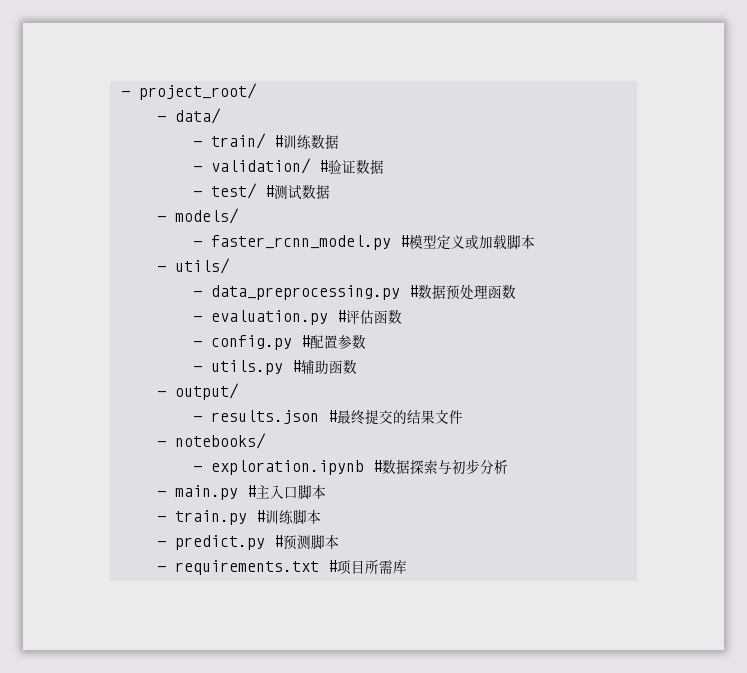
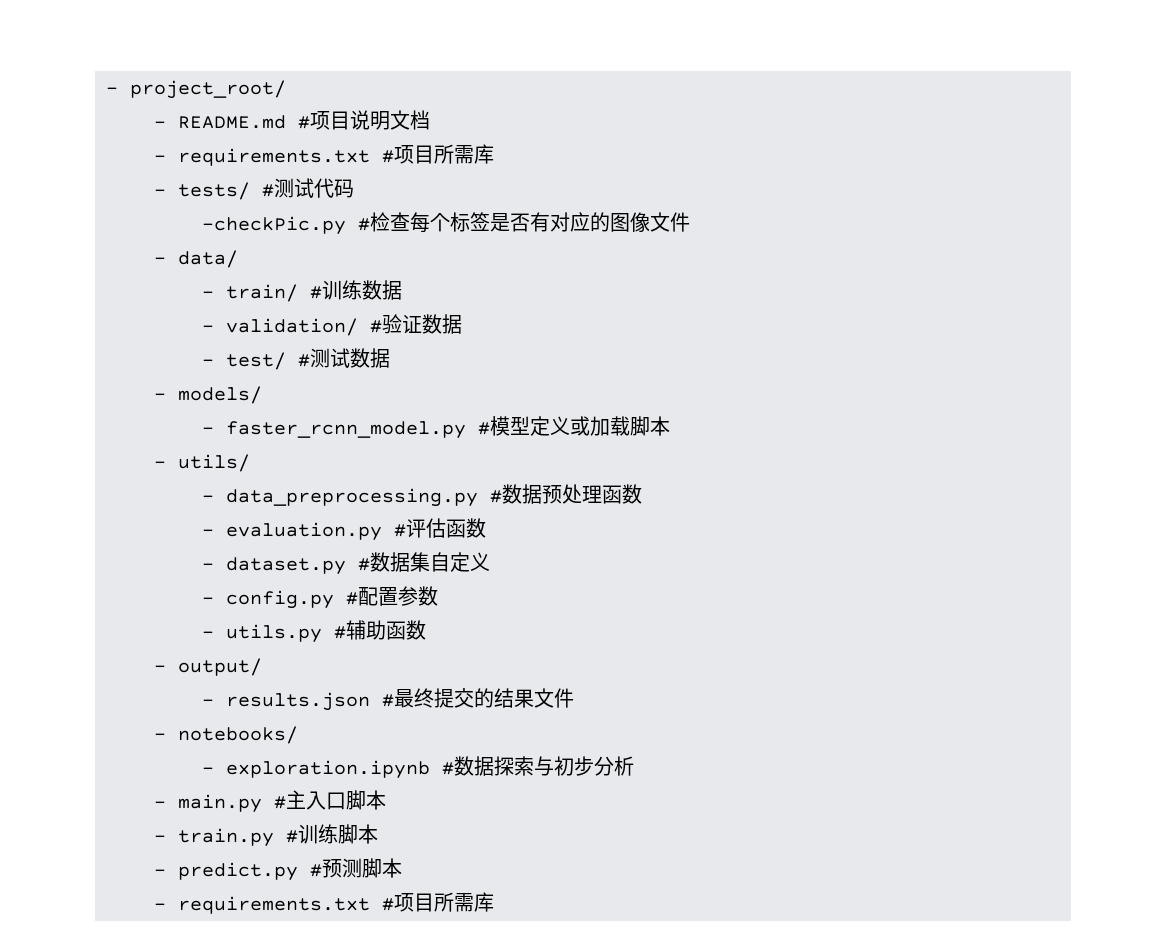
(257, 91) none -> [153,110,430,130] [153,144,494,166] [153,178,354,200] [201,212,690,235] // - README.md #项目说明文档 // - requirements.txt #项目所需库 // - tests/ #测试代码 // -checkPic.py #检查每个标签是否有对应的图像文件
(402, 316) none -> [201,552,490,575] // - dataset.py #数据集自定义

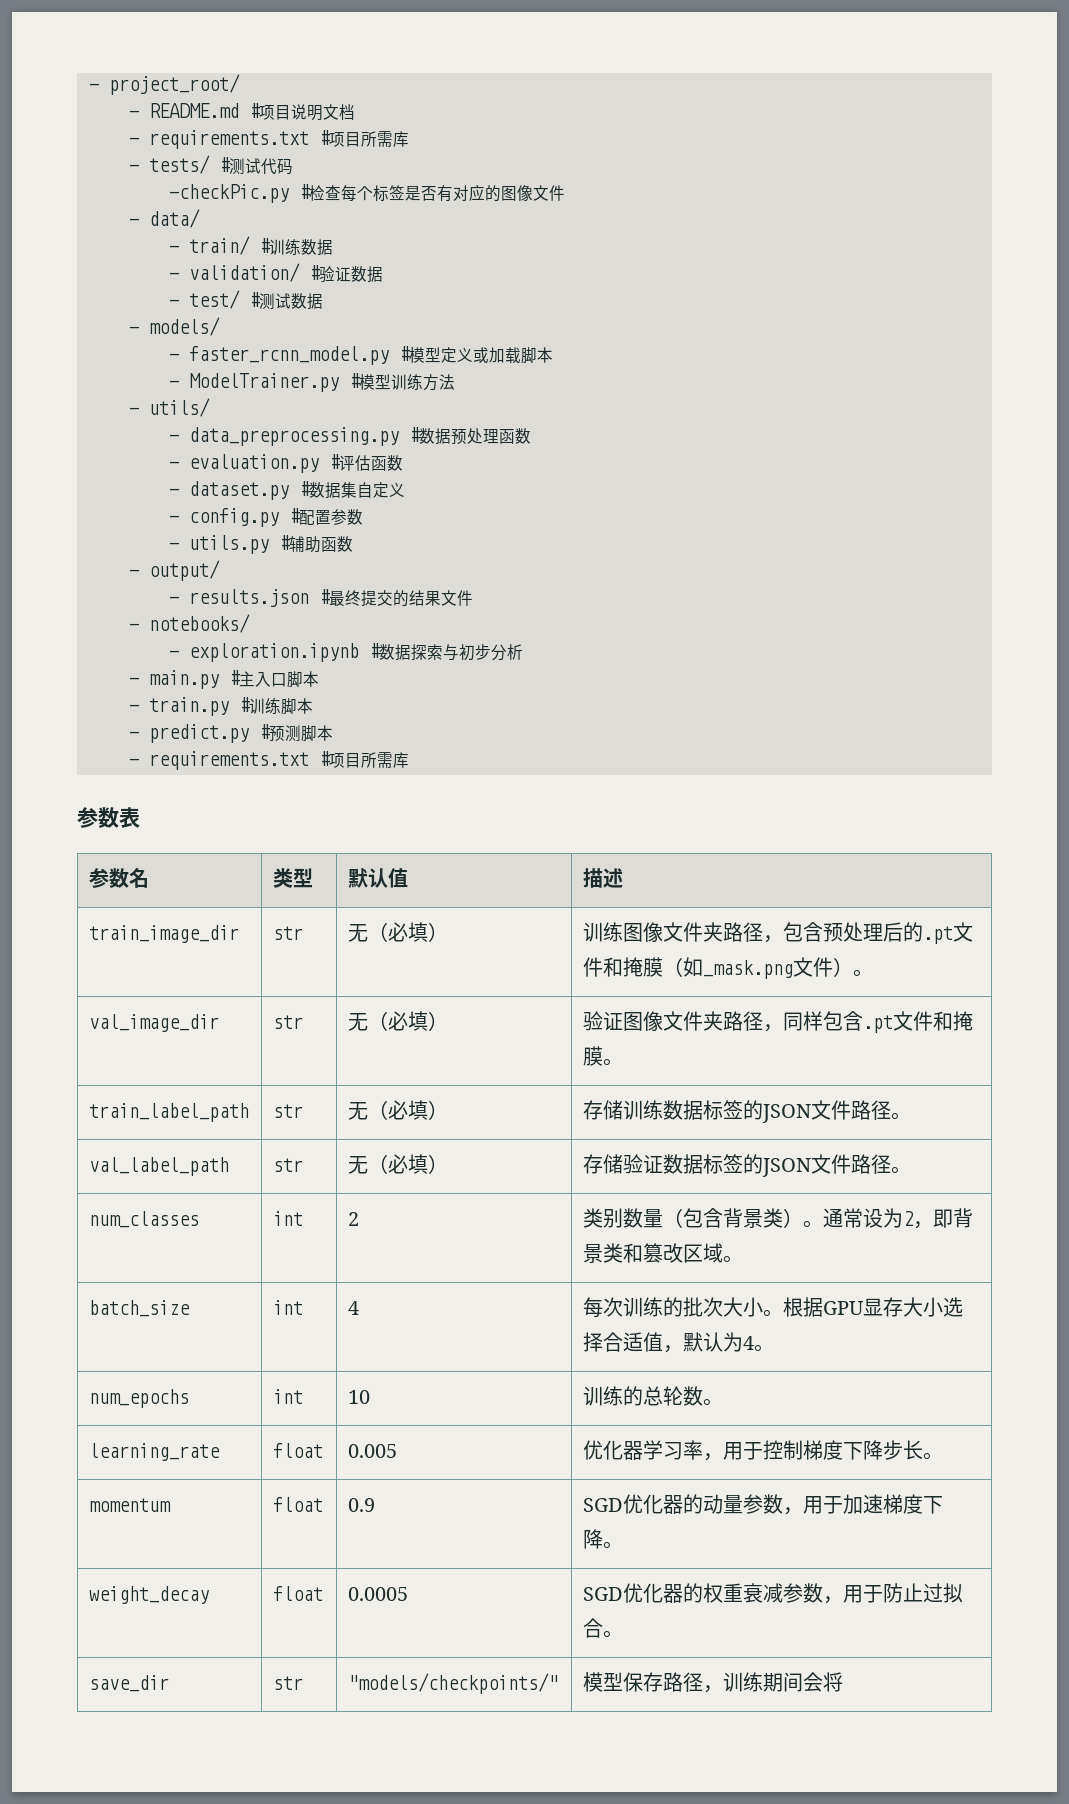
(670, 426) none -> [169,373,455,392] // - ModelTrainer.py #模型训练方法
(494, 902) none -> [77,807,140,828] [88,868,149,888] [272,868,313,888] [347,868,408,888] [582,868,623,888] [88,925,239,943] [272,926,303,940] [347,922,448,942] [582,922,973,944] [582,957,873,979] [88,1014,219,1032] [272,1015,303,1029] [347,1011,448,1031] [582,1011,973,1033] [582,1046,623,1066] [88,1103,249,1122] [272,1104,303,1118] [347,1100,448,1120] [582,1100,911,1123] [88,1157,229,1176] [272,1158,303,1172] [347,1154,448,1174] [582,1154,911,1177] [88,1211,199,1228] [272,1211,303,1226] [347,1212,359,1226] [582,1208,973,1229] [582,1243,743,1263] [88,1300,190,1317] [272,1300,303,1315] [347,1301,359,1315] [582,1297,963,1318] [582,1332,774,1353] [88,1389,189,1408] [272,1389,303,1404] [347,1390,370,1404] [582,1386,723,1406] [88,1443,220,1461] [272,1443,323,1458] [347,1444,397,1458] [582,1440,943,1461] [88,1498,171,1512] [272,1497,323,1512] [347,1498,375,1512] [582,1494,943,1515] [582,1529,623,1549] [88,1586,209,1604] [272,1586,323,1601] [347,1587,408,1601] [582,1583,963,1604] [582,1618,623,1638] [88,1675,169,1692] [272,1676,303,1690] [347,1673,558,1694] [582,1672,843,1693] // 参数表 // 参数名 | 类型 | 默认值 | 描述 // train_image_dir | str | 无（必填） | 训练图像文件夹路径，包含预处理后的.pt文件和掩膜（如_mask.png文件）。 // val_image_dir | str | 无（必填） | 验证图像文件夹路径，同样包含.pt文件和掩膜。 // train_label_path | str | 无（必填） | 存储训练数据标签的JSON文件路径。 // val_label_path | str | 无（必填） | 存储验证数据标签的JSON文件路径。 // num_classes | int | 2 | 类别数量（包含背景类）。通常设为2，即背景类和篡改区域。 // batch_size | int | 4 | 每次训练的批次大小。根据GPU显存大小选择合适值，默认为4。 // num_epochs | int | 10 | 训练的总轮数。 // learning_rate | float | 0.005 | 优化器学习率，用于控制梯度下降步长。 // momentum | float | 0.9 | SGD优化器的动量参数，用于加速梯度下降。 // weight_decay | float | 0.0005 | SGD优化器的权重衰减参数，用于防止过拟合。 // save_dir | str | "models/checkpoints/" | 模型保存路径，训练期间会将

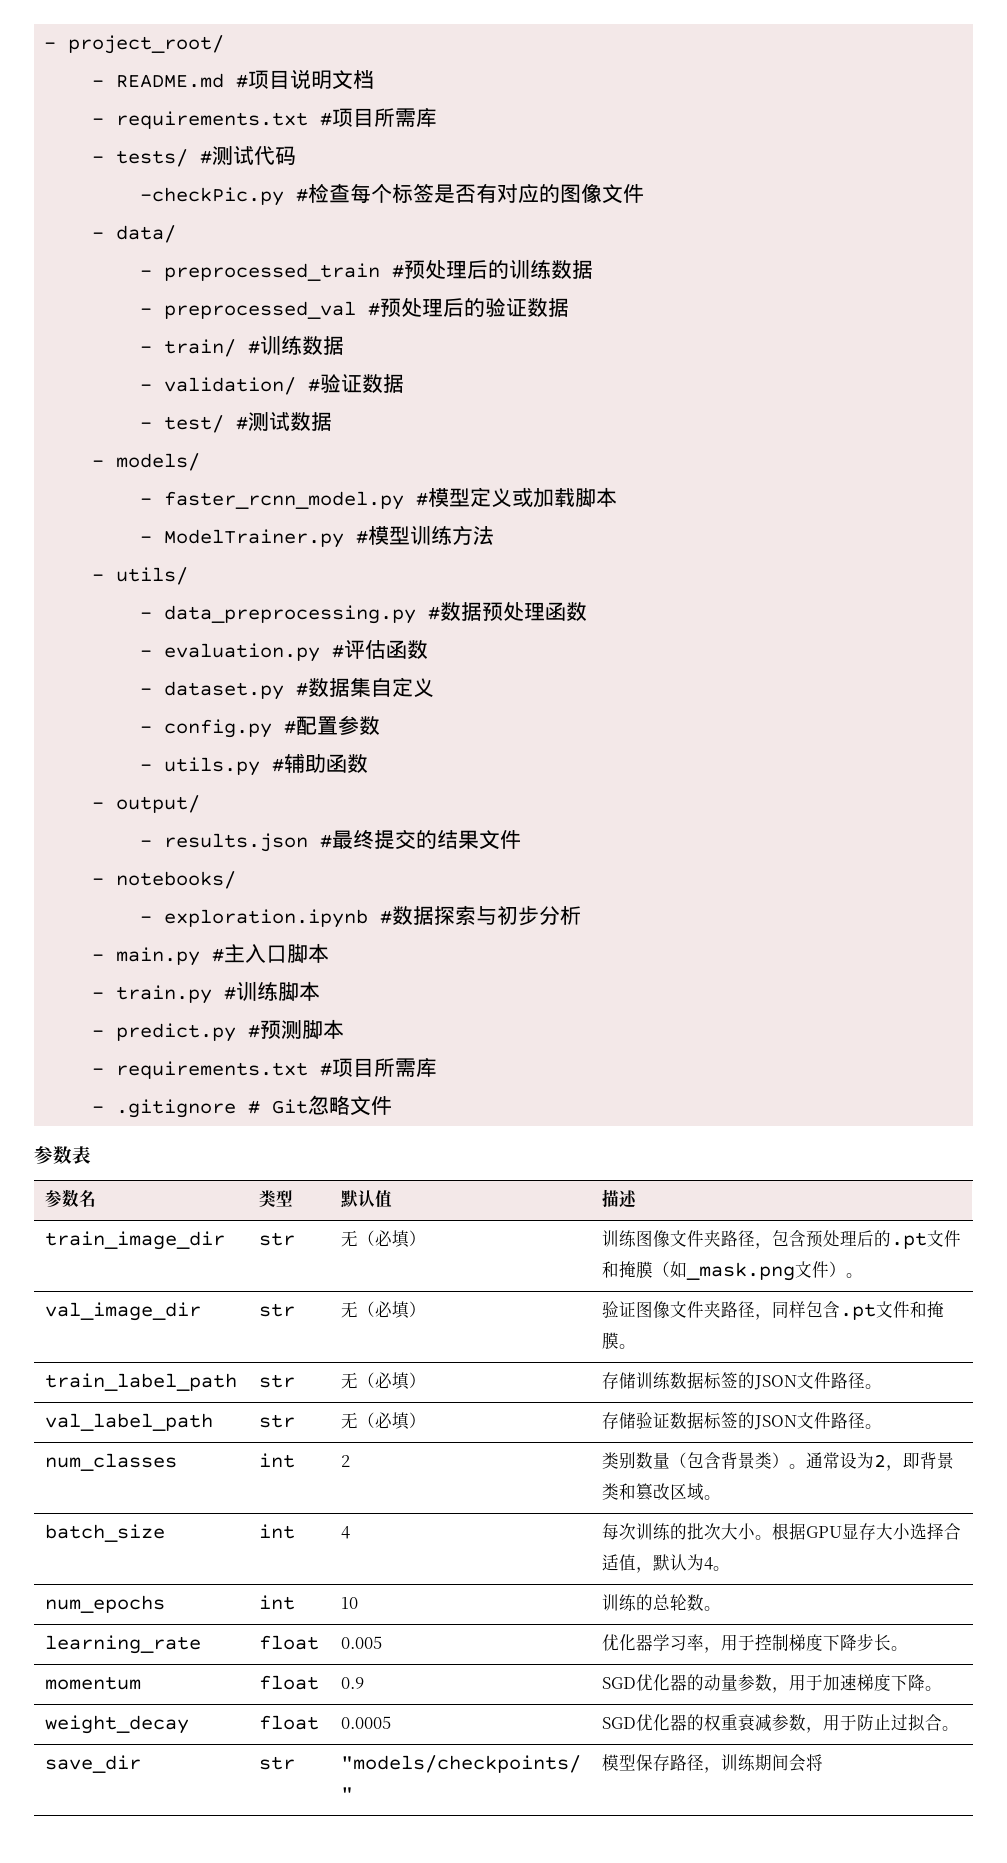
(200, 218) none -> [139,259,593,281] [139,297,569,319] // - preprocessed_train #预处理后的训练数据 // - preprocessed_val #预处理后的验证数据
(409, 760) none -> [91,1095,392,1118] // - .gitignore # Git忽略文件

